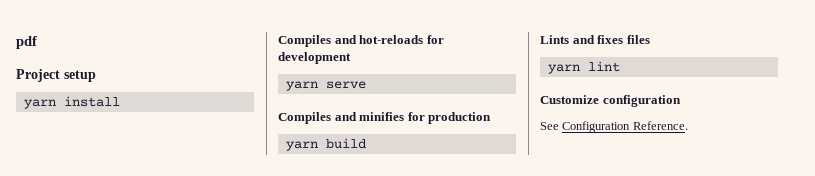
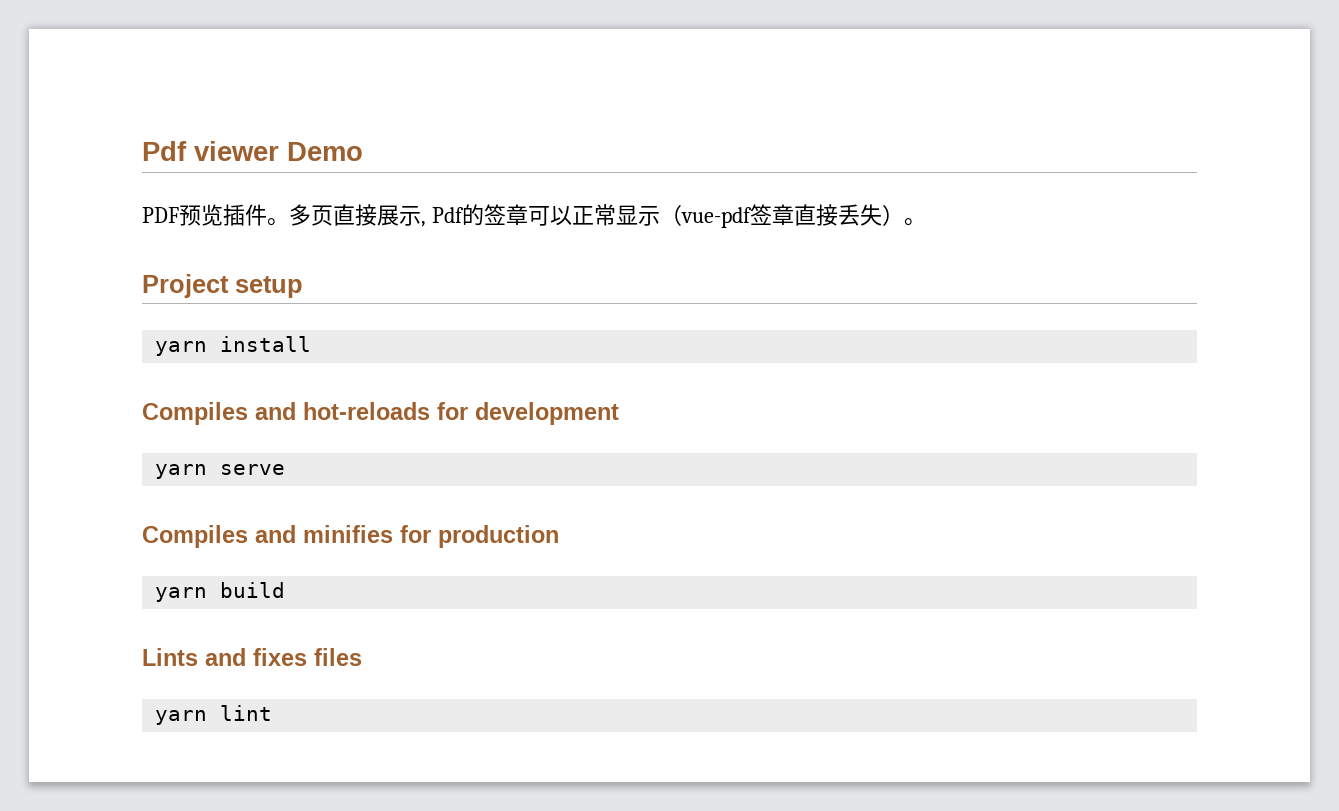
[16,36,37,49] pdf -> [142,141,363,161] [142,204,926,228] Pdf viewer Demo // PDF预览插件。多页直接展示, Pdf的签章可以正常显示（vue-pdf签章直接丢失）。
[540,95,681,107] [540,121,688,133] // Customize configuration // See Configuration Reference. -> (273, 713) none

